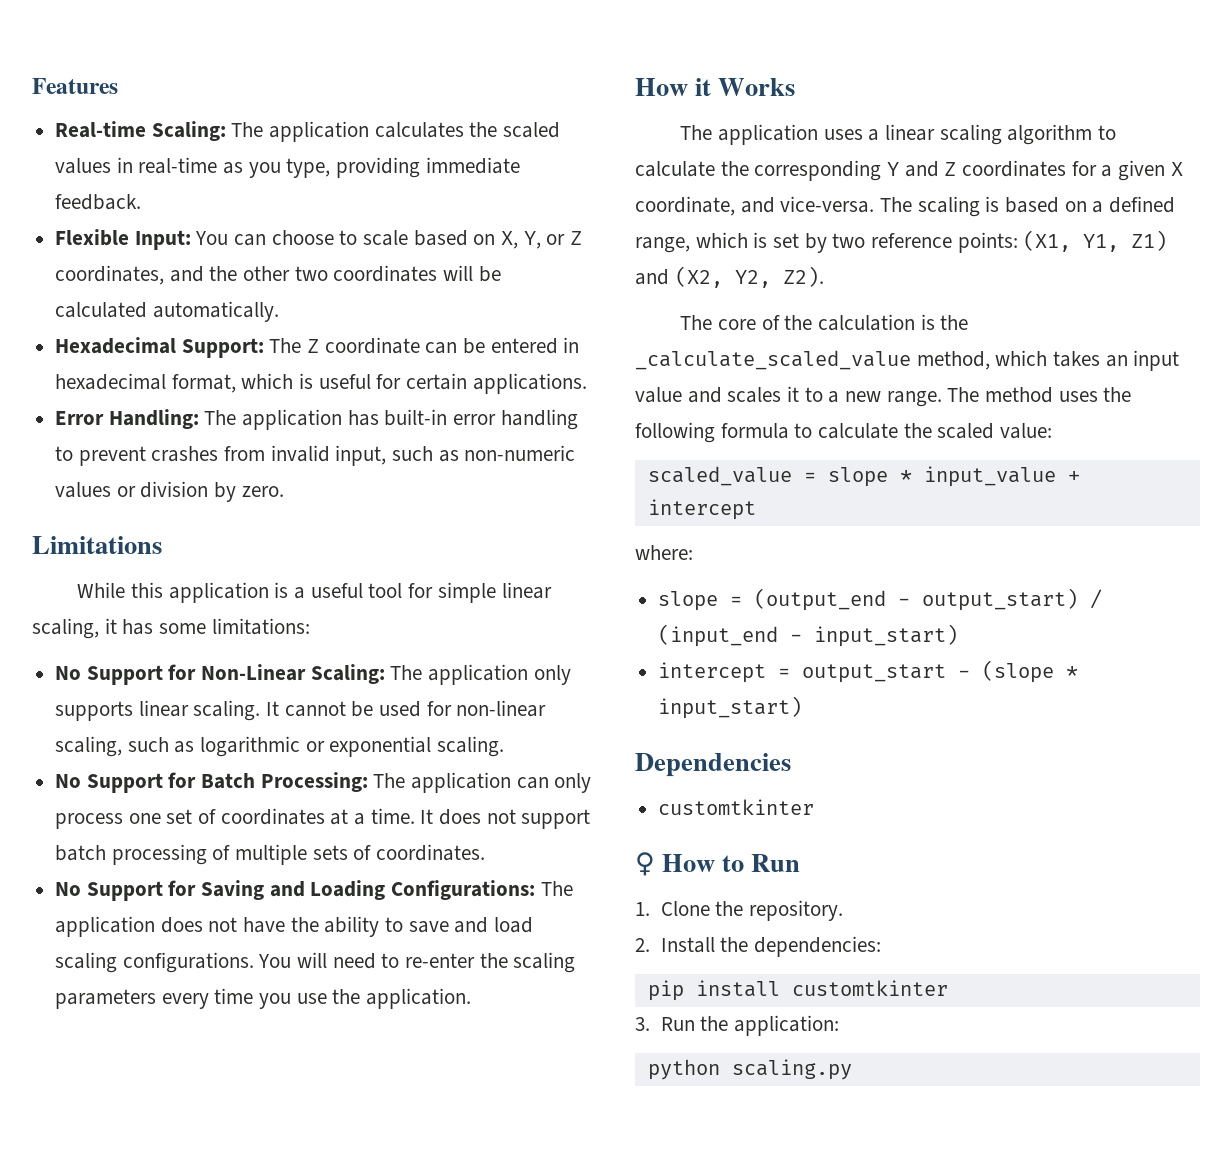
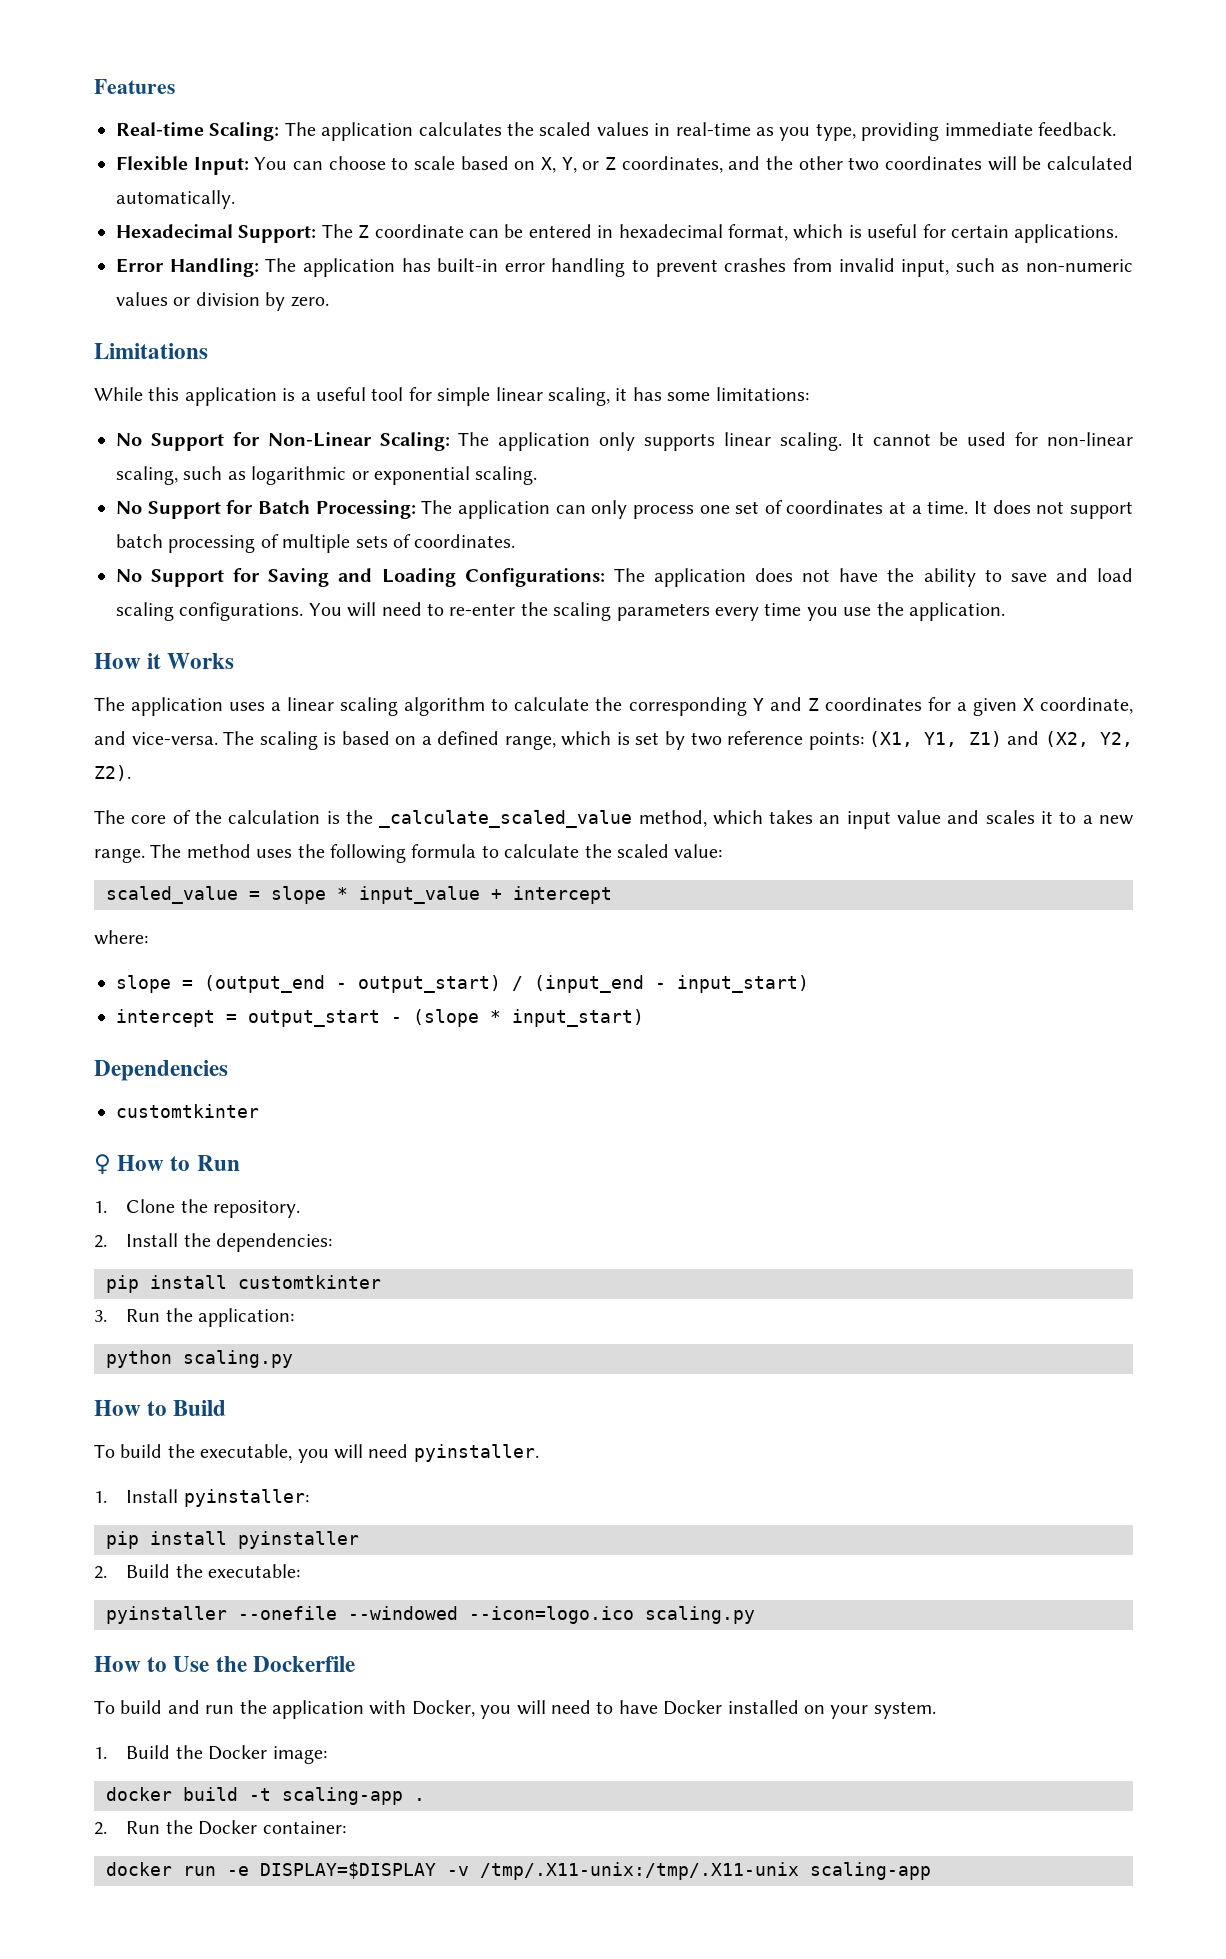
(852, 1069) none -> [94,1400,227,1416] [94,1444,539,1463] [94,1489,309,1507] [106,1531,359,1549] [94,1564,301,1579] [106,1606,755,1624] [94,1656,355,1672] [94,1700,936,1719] [94,1745,327,1764] [106,1787,425,1805] [94,1820,346,1835] [106,1862,931,1880] // How to Build // To build the executable, you will need pyinstaller. // 1. Install pyinstaller: // pip install pyinstaller // 2. Build the executable: // pyinstaller --onefile --windowed --icon=logo.ico scaling.py // How to Use the Dockerfile // To build and run the application with Docker, you will need to have Docker installed on your system. // 1. Build the Docker image: // docker build -t scaling-app . // 2. Run the Docker container: // docker run -e DISPLAY=$DISPLAY -v /tmp/.X11-unix:/tmp/.X11-unix scaling-app

